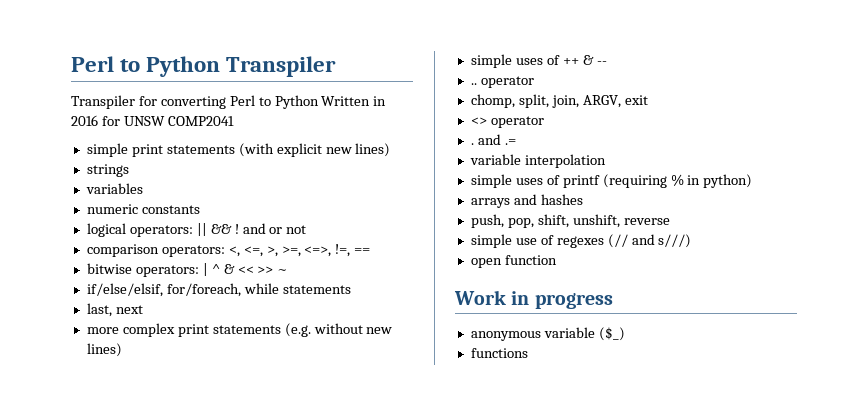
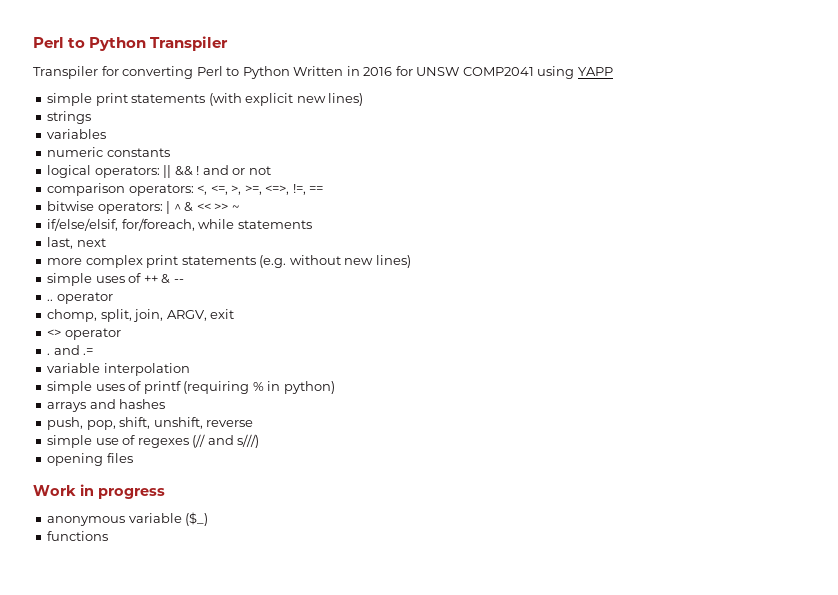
(234, 121) none -> [537,66,613,79] using YAPP
[470,255,557,268] open function -> [47,453,133,466] opening files

